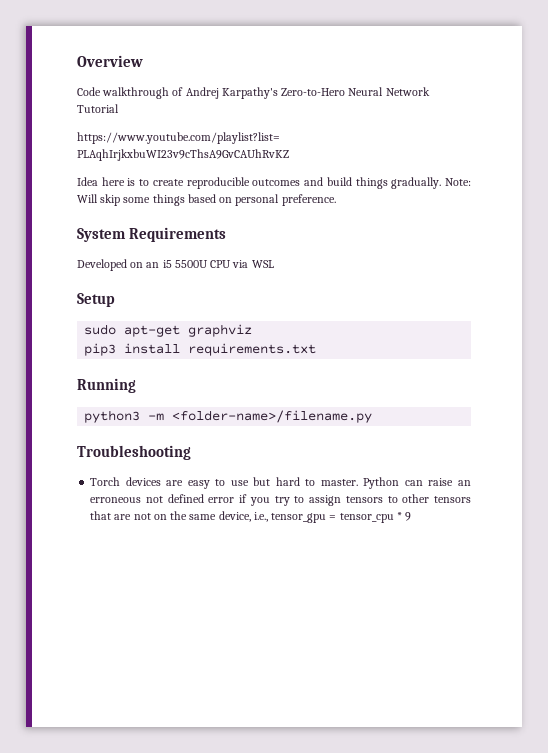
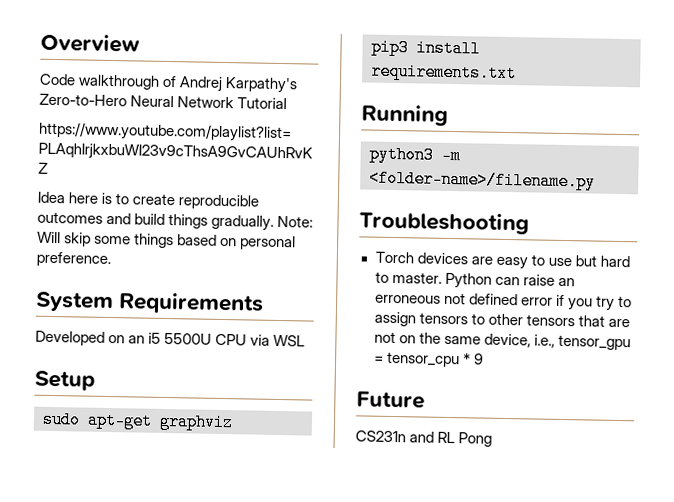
(412, 516) none -> [356,391,425,409] [355,430,493,447] // Future // CS231n and RL Pong

